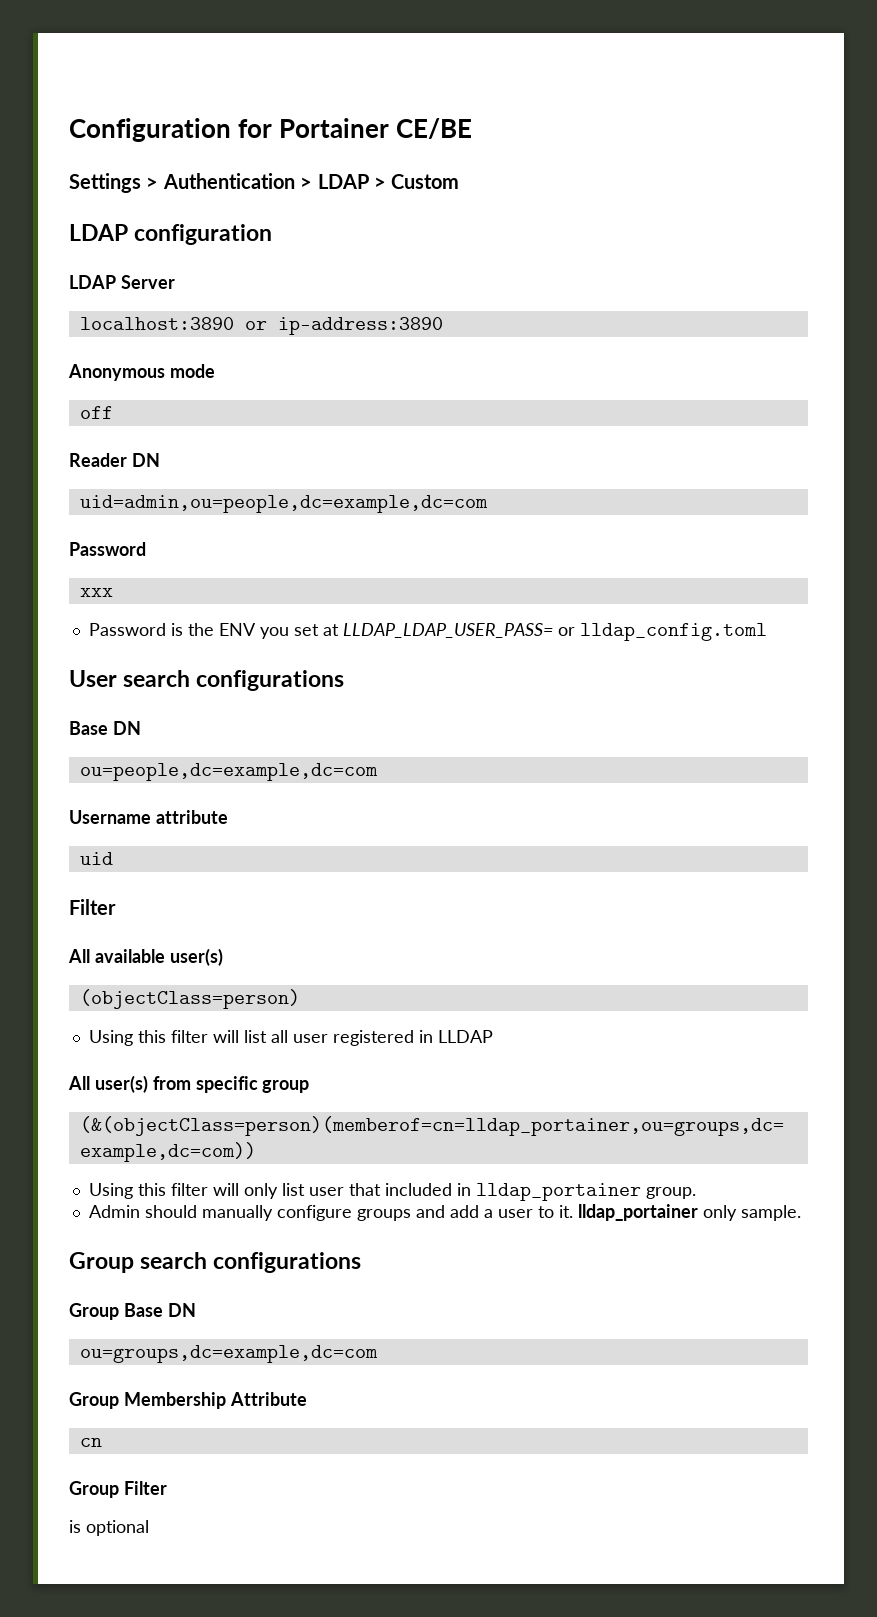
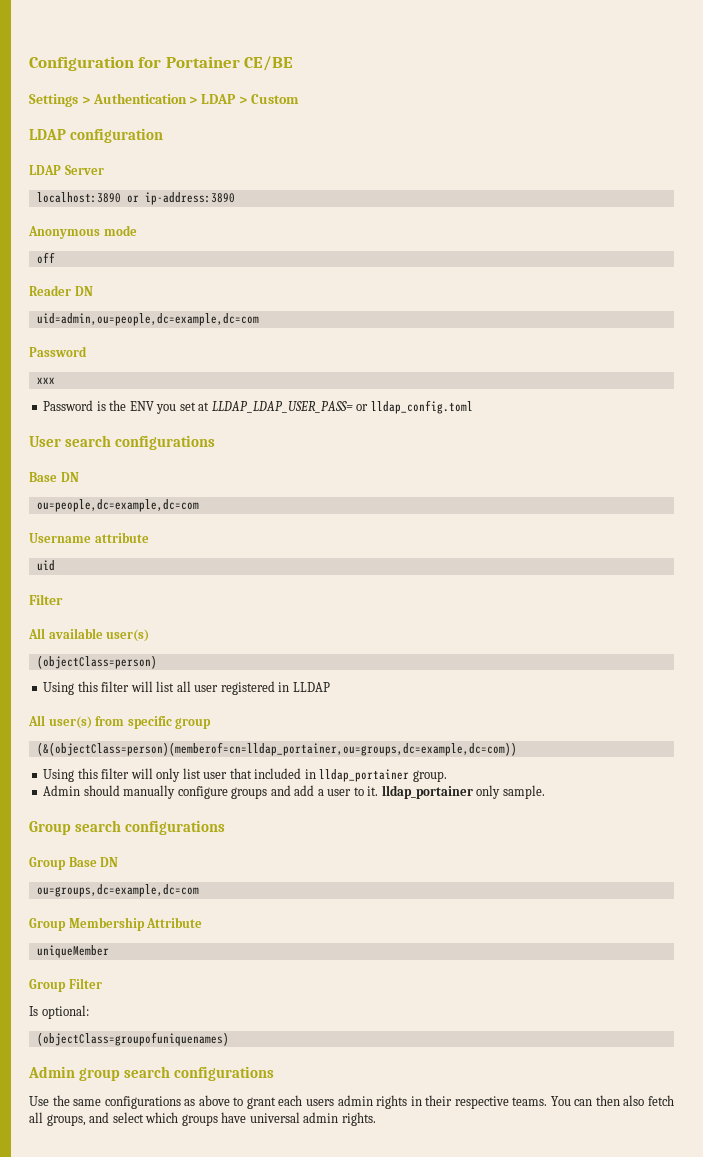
[79,1438,102,1447] cn -> [36,945,109,958] uniqueMember
[69,1520,149,1536] is optional -> [29,1005,89,1019] [36,1032,229,1046] [28,1066,275,1081] [29,1095,674,1109] [29,1112,376,1126] Is optional: // (objectClass=groupofuniquenames) // Admin group search configurations // Use the same configurations as above to grant each users admin rights in their respective teams. You can then also fetch all groups, and select which groups have universal admin rights.

